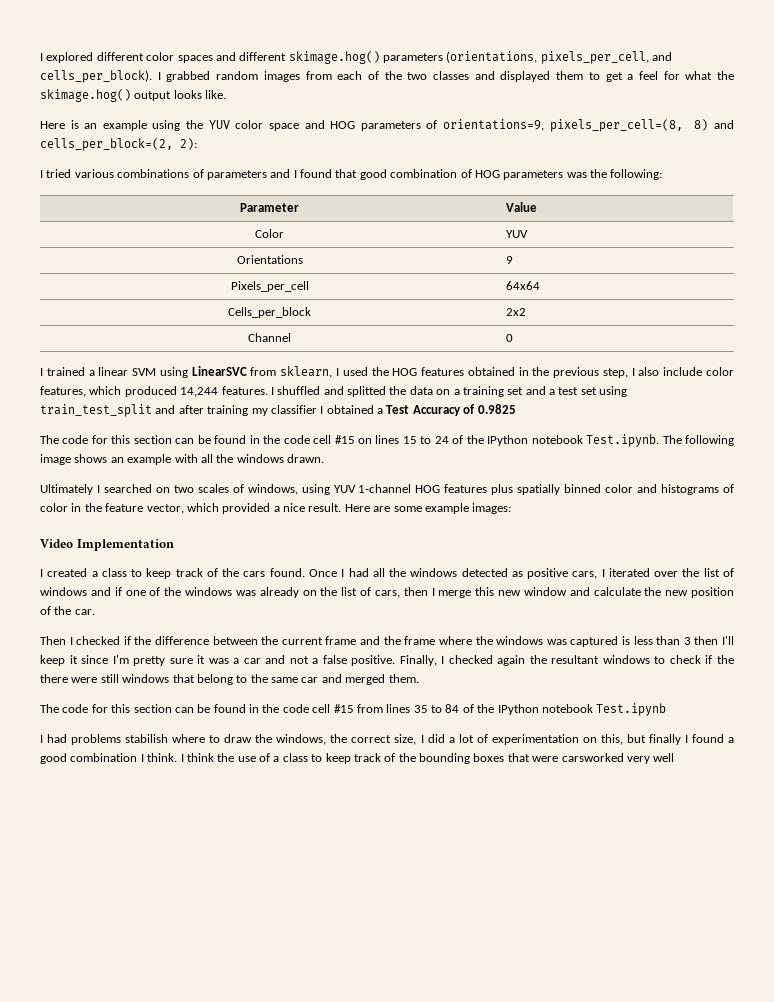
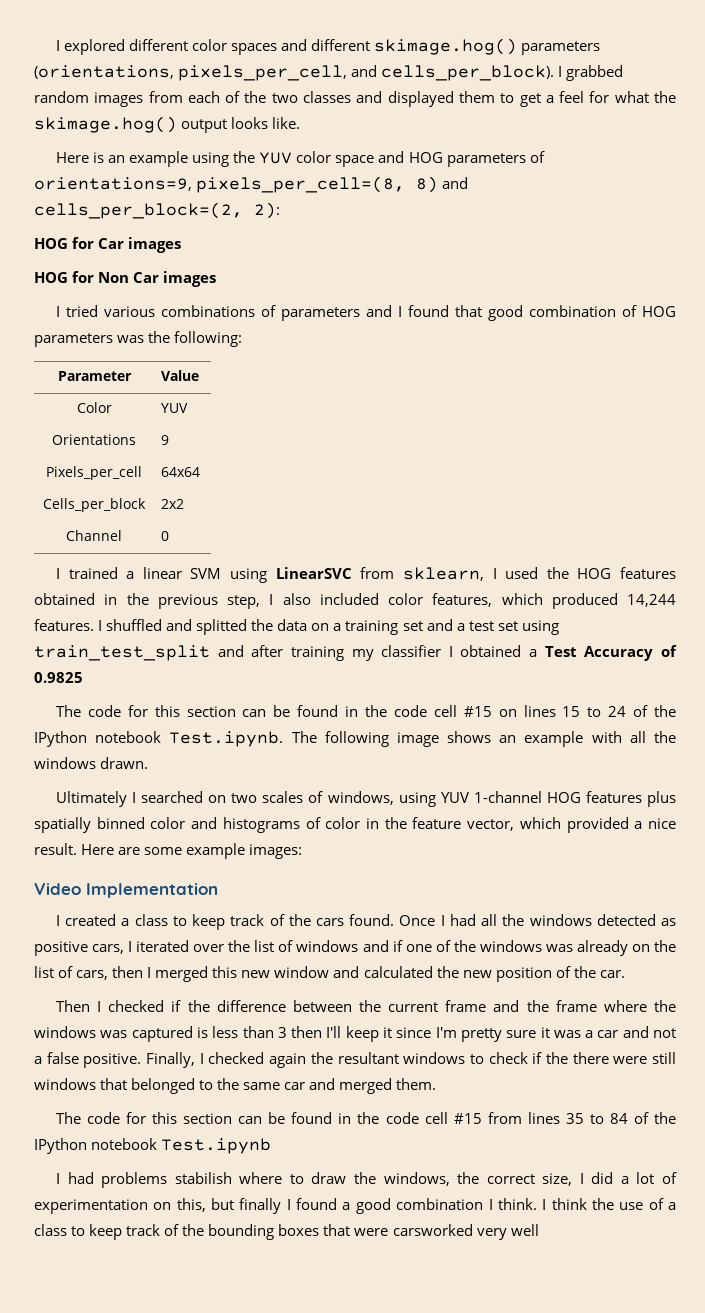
(197, 144) none -> [34,237,182,253] [34,271,217,287] // HOG for Car images // HOG for Non Car images
[663,367,703,376] include -> [319,593,379,605] included
[438,590,472,598] merge -> [155,966,209,982] merged
[593,587,641,596] calculate -> [363,966,433,978] calculated
[196,674,233,685] belong -> [131,1078,196,1094] belonged

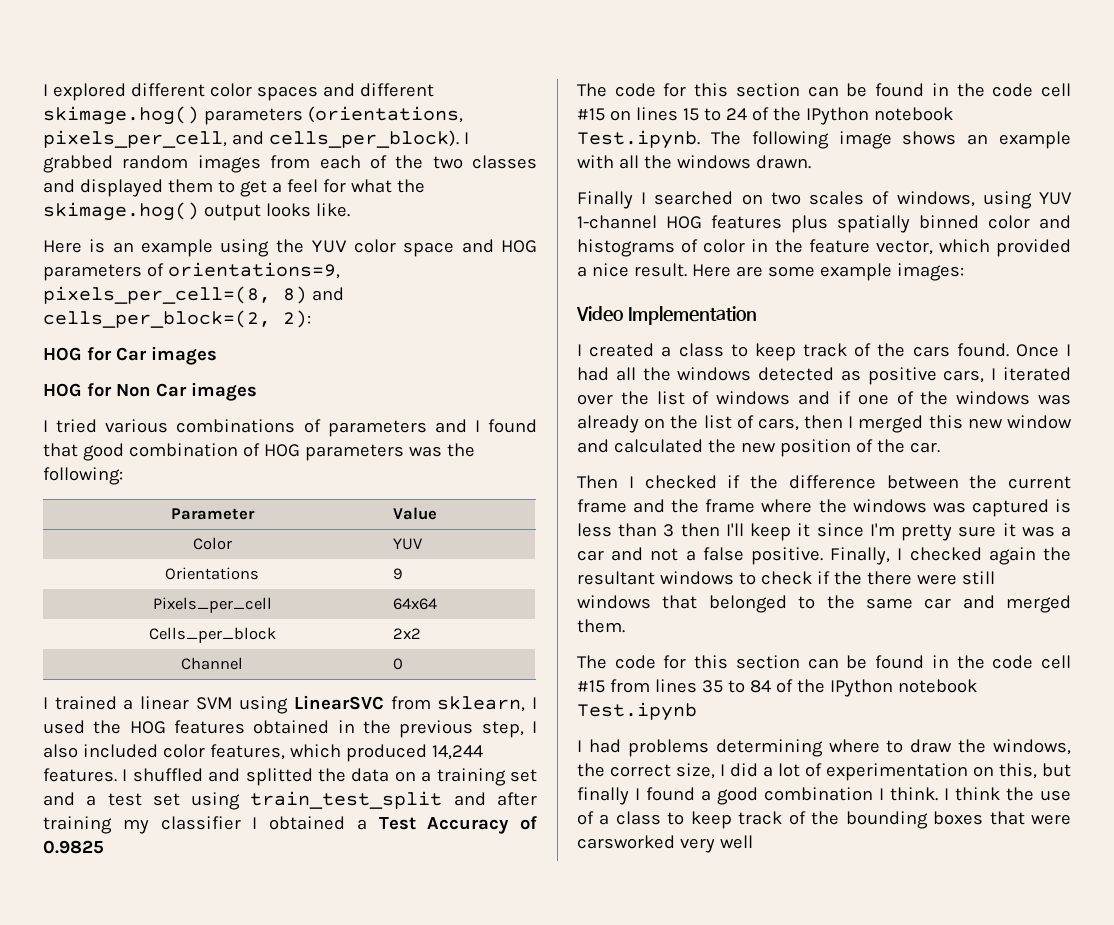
[56,791,128,807] Ultimately -> [577,191,633,209] Finally
[174,1172,232,1184] stabilish -> [715,739,823,757] determining

